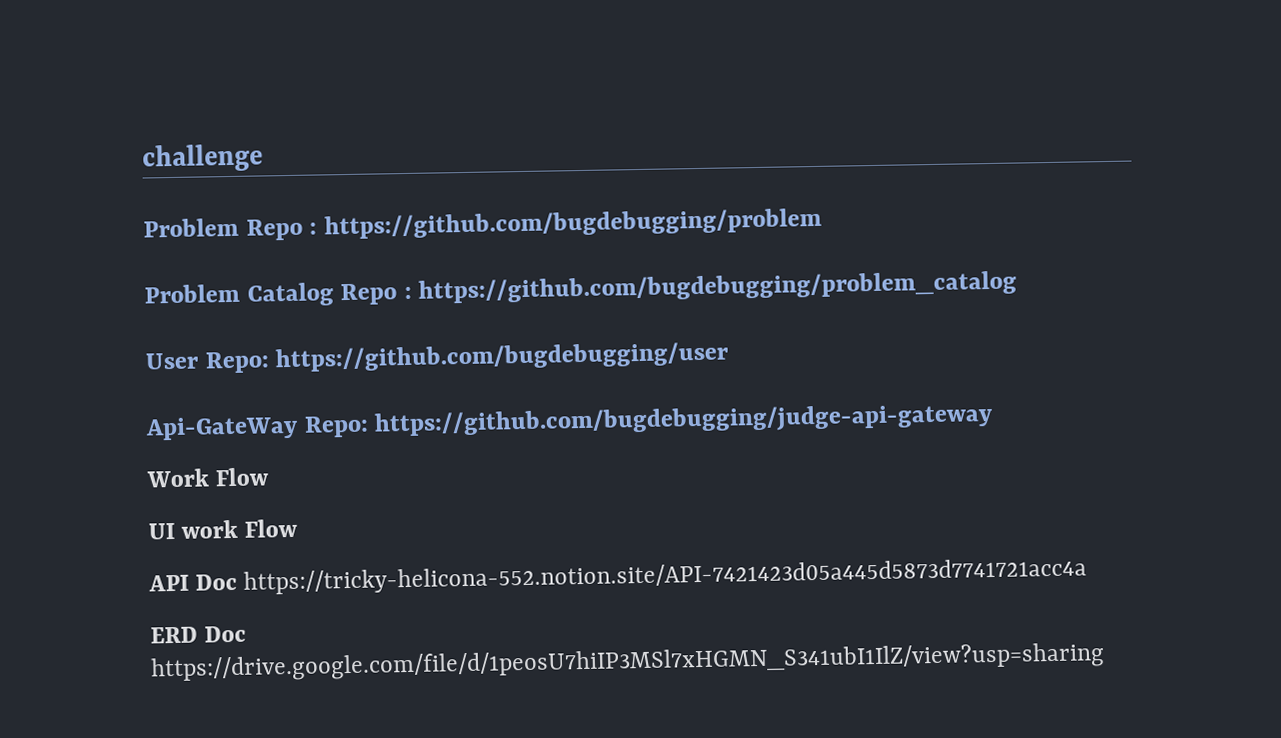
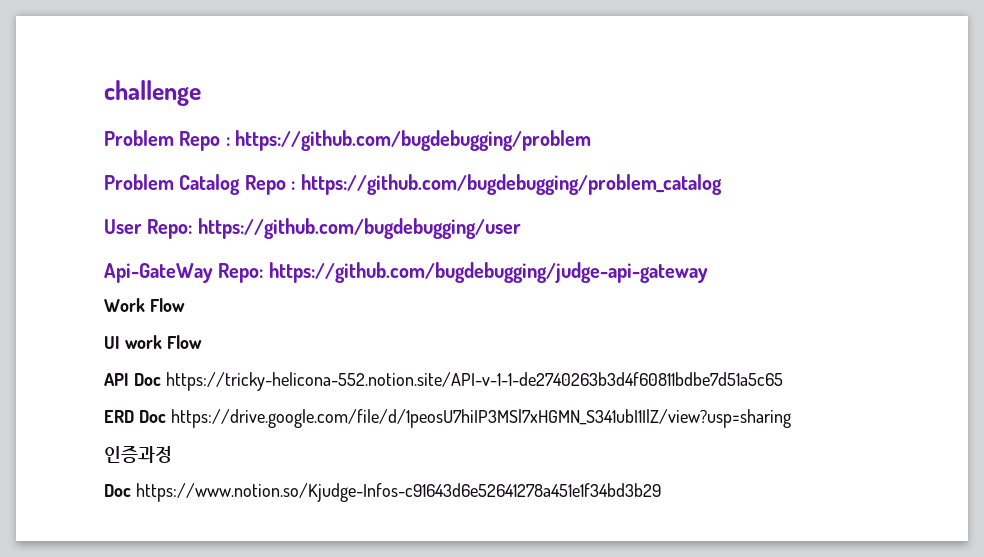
[243,557,1088,595] https://tricky-helicona-552.notion.site/API-7421423d05a445d5873d7741721acc4a -> [165,372,783,391] https://tricky-helicona-552.notion.site/API-v-1-1-de2740263b3d4f60811bdbe7d51a5c65
(1105, 662) none -> [104,446,172,463] [104,483,661,502] // 인증과정 // Doc https://www.notion.so/Kjudge-Infos-c91643d6e52641278a451e1f34bd3b29

